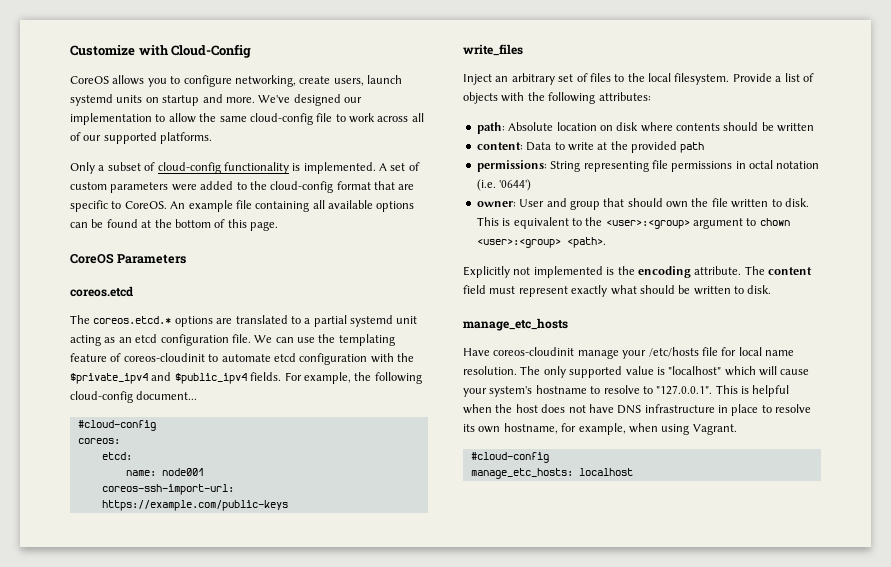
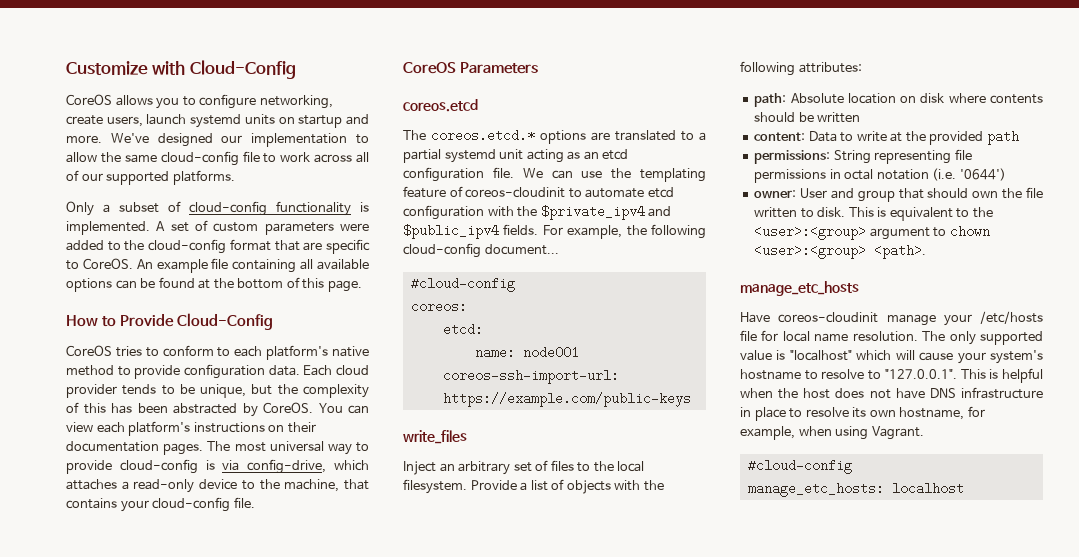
(278, 226) none -> [66,313,274,330] [66,345,369,360] [66,364,369,379] [66,384,369,398] [66,402,369,417] [66,421,316,436] [66,441,369,455] [66,459,370,474] [66,479,370,493] [66,497,255,512] // How to Provide Cloud-Config // CoreOS tries to conform to each platform's native method to provide configuration data. Each cloud provider tends to be unique, but the complexity of this has been abstracted by CoreOS. You can view each platform's instructions on their documentation pages. The most universal way to provide cloud-config is via config-drive, which attaches a read-only device to the machine, that contains your cloud-config file.
[463,266,812,278] [463,285,772,297] // Explicitly not implemented is the encoding attribute. The content field must represent exactly what should be written to disk. -> (927, 251) none

